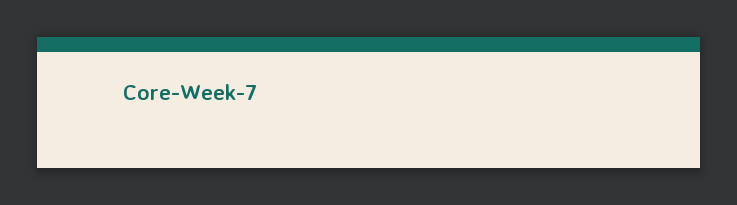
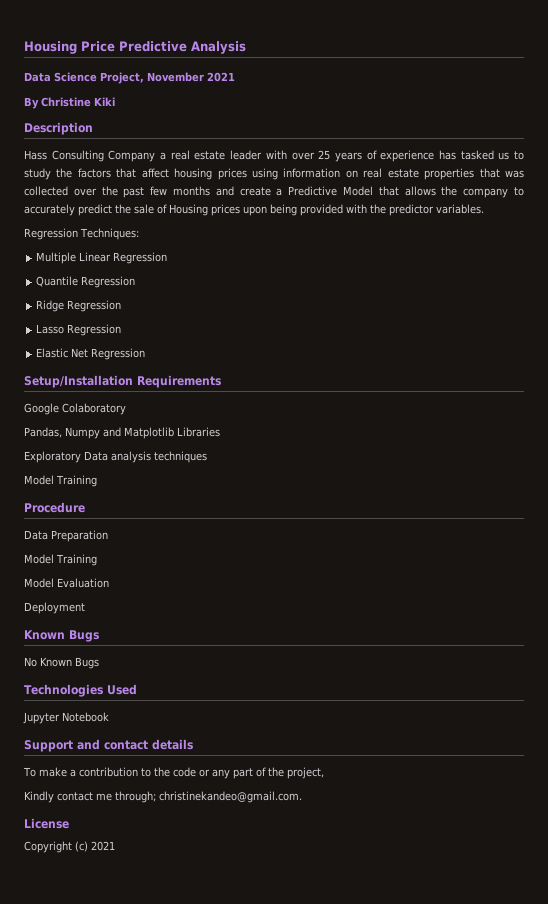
[123,84,257,100] Core-Week-7 -> [24,41,246,54] [24,72,235,84] [24,97,115,109] [24,122,93,135] [24,150,524,162] [24,168,524,180] [24,186,525,198] [24,204,484,216] [24,228,139,240] [36,252,168,264] [36,276,136,288] [36,300,122,312] [36,324,122,336] [36,348,146,360] [24,375,221,388] [24,403,126,415] [24,427,220,439] [24,451,207,463] [24,475,97,487] [24,502,85,513] [24,530,108,542] [24,554,97,566] [24,578,109,588] [24,602,85,614] [24,630,99,642] [24,657,99,669] [24,684,137,697] [23,712,109,724] [24,739,193,752] [23,767,324,779] [24,791,302,803] [24,818,69,829] [24,841,115,853] Housing Price Predictive Analysis // Data Science Project, November 2021 // By Christine Kiki // Description // Hass Consulting Company a real estate leader with over 25 years of experience has tasked us to study the factors that affect housing prices using information on real estate properties that was collected over the past few months and create a Predictive Model that allows the company to accurately predict the sale of Housing prices upon being provided with the predictor variables. // Regression Techniques: // Multiple Linear Regression // Quantile Regression // Ridge Regression // Lasso Regression // Elastic Net Regression // Setup/Installation Requirements // Google Colaboratory // Pandas, Numpy and Matplotlib Libraries // Exploratory Data analysis techniques // Model Training // Procedure // Data Preparation // Model Training // Model Evaluation // Deployment // Known Bugs // No Known Bugs // Technologies Used // Jupyter Notebook // Support and contact details // To make a contribution to the code or any part of the project, // Kindly contact me through; christinekandeo@gmail.com. // License // Copyright (c) 2021

